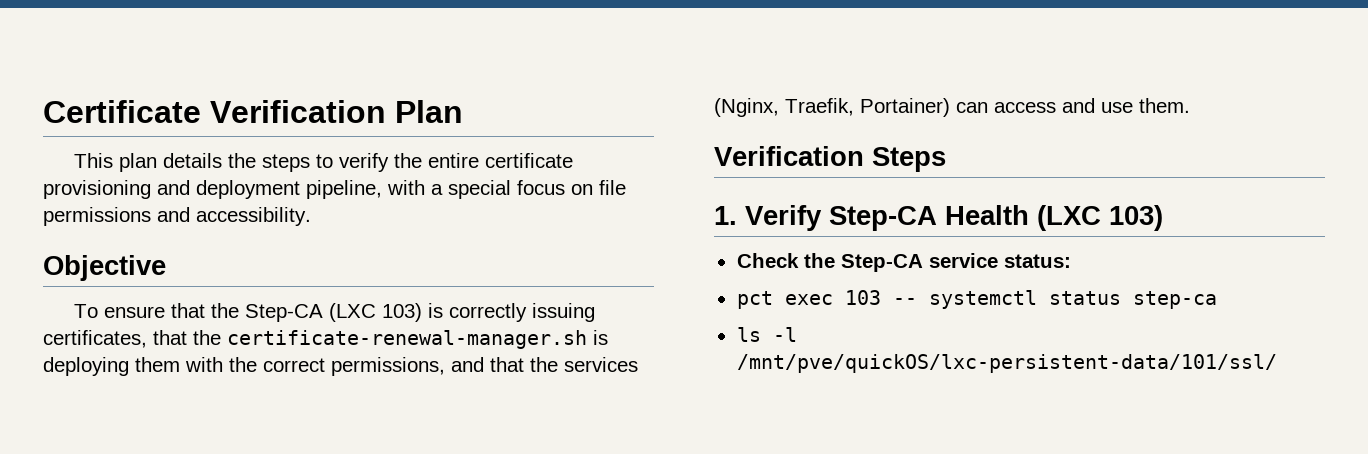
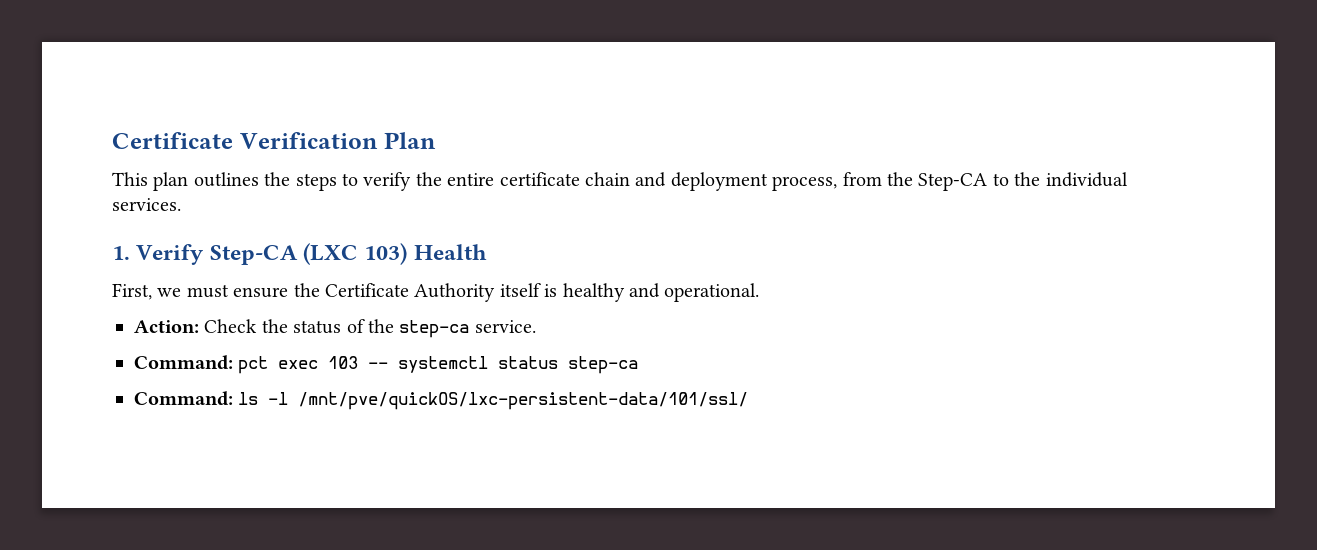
[163,153,223,168] details -> [193,172,259,187] outlines
[43,180,151,199] provisioning -> [585,172,630,186] chain
[306,180,626,199] [43,207,311,226] [43,255,166,281] [74,303,596,322] [43,330,608,349] [43,357,638,376] [714,98,1190,117] [714,146,946,172] pipeline, with a special focus on file permissions and accessibility. // Objective // To ensure that the Step-CA (LXC 103) is correctly issuing certificates, that the certificate-renewal-manager.sh is deploying them with the correct permissions, and that the services (Nginx, Traefik, Portainer) can access and use them. // Verification Steps -> [772,172,1128,191] [112,198,181,211] process, from the Step-CA to the individual services.
[945,205,1163,231] [736,253,1071,272] Health (LXC 103) // Check the Step-CA service status: // -> [303,243,487,265] [112,283,760,302] [134,319,536,338] [134,355,233,370] (LXC 103) Health // First, we must ensure the Certificate Authority itself is healthy and operational. // Action: Check the status of the step-ca service. // Command:
(1217, 300) none -> [134,391,233,406] Command:

